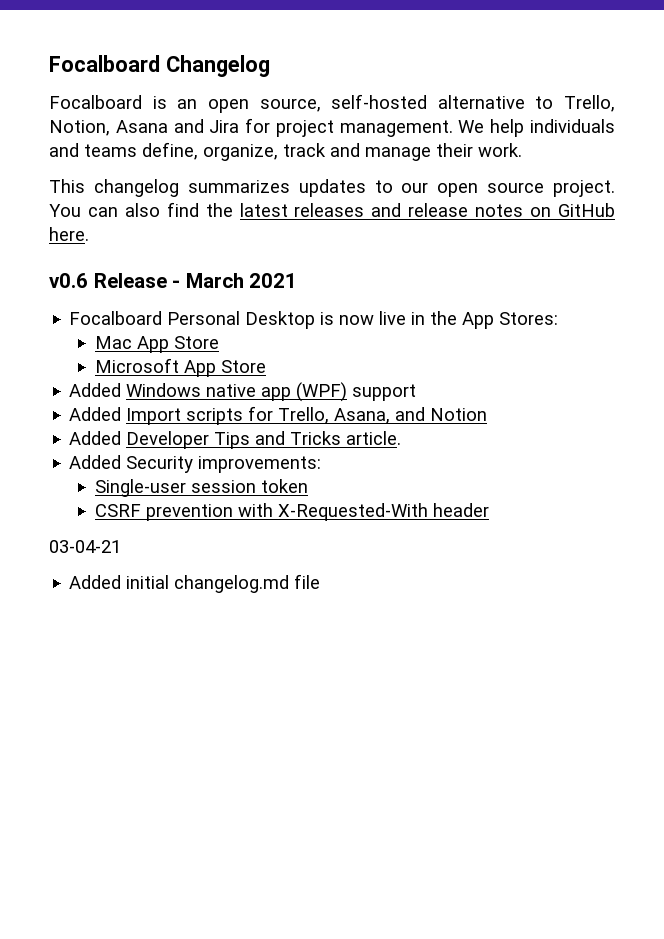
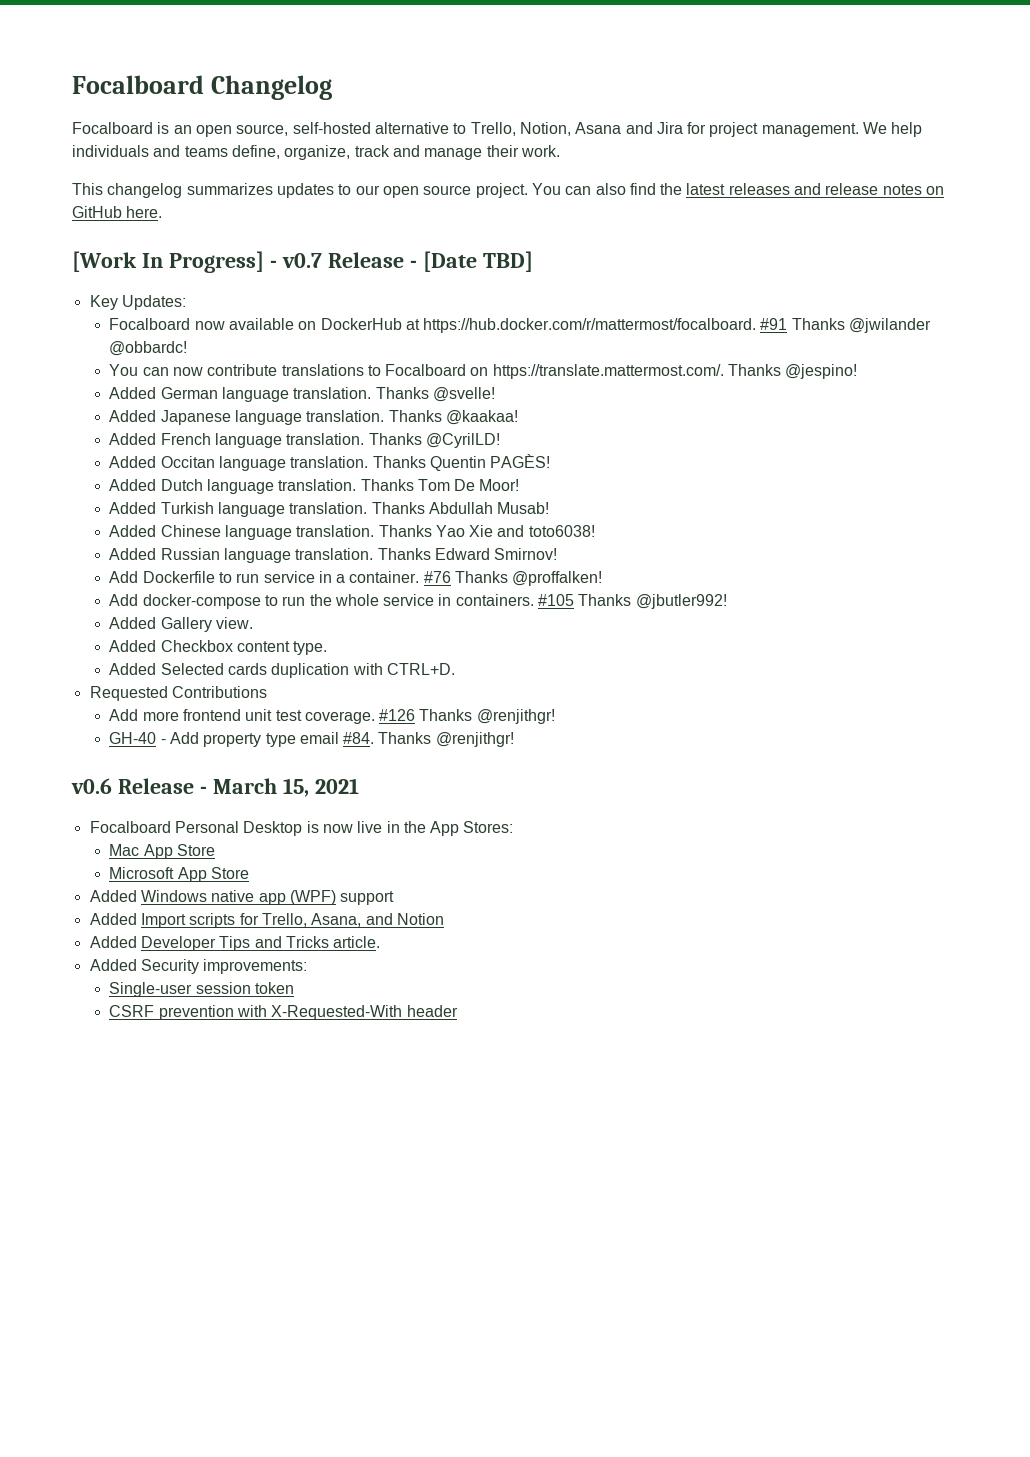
(89, 234) none -> [72,251,533,273] [89,295,186,310] [109,318,932,333] [109,341,188,356] [109,364,858,379] [109,387,495,402] [109,410,518,425] [109,433,500,448] [109,454,551,471] [109,479,520,494] [109,502,550,517] [109,525,595,540] [109,548,558,563] [109,571,603,586] [109,594,727,609] [109,617,253,632] [109,640,328,655] [109,663,455,678] [89,686,267,701] [109,709,555,724] [109,732,514,747] // [Work In Progress] - v0.7 Release - [Date TBD] // Key Updates: // Focalboard now available on DockerHub at https://hub.docker.com/r/mattermost/focalboard. #91 Thanks @jwilander @obbardc! // You can now contribute translations to Focalboard on https://translate.mattermost.com/. Thanks @jespino! // Added German language translation. Thanks @svelle! // Added Japanese language translation. Thanks @kaakaa! // Added French language translation. Thanks @CyrilLD! // Added Occitan language translation. Thanks Quentin PAGÈS! // Added Dutch language translation. Thanks Tom De Moor! // Added Turkish language translation. Thanks Abdullah Musab! // Added Chinese language translation. Thanks Yao Xie and toto6038! // Added Russian language translation. Thanks Edward Smirnov! // Add Dockerfile to run service in a container. #76 Thanks @proffalken! // Add docker-compose to run the whole service in containers. #105 Thanks @jbutler992! // Added Gallery view. // Added Checkbox content type. // Added Selected cards duplication with CTRL+D. // Requested Contributions // Add more frontend unit test coverage. #126 Thanks @renjithgr! // GH-40 - Add property type email #84. Thanks @renjithgr!
(244, 280) none -> [282,778,309,797] 15,
[49,540,121,553] [69,574,321,593] // 03-04-21 // Added initial changelog.md file -> (458, 1011) none

